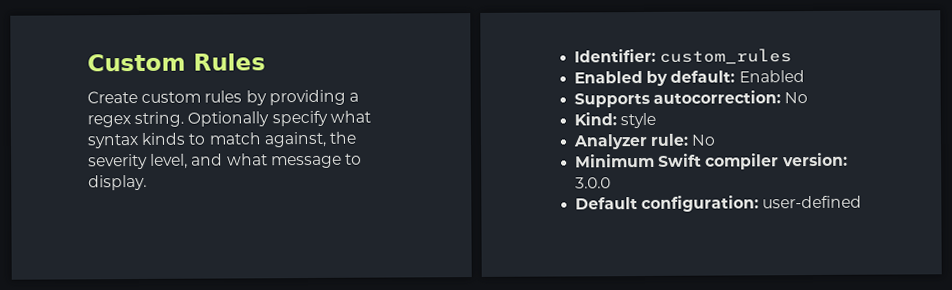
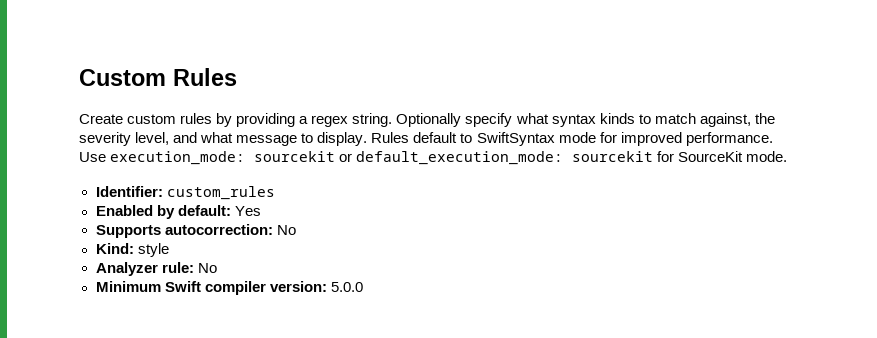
(147, 182) none -> [371,132,773,146] [79,151,788,165] Rules default to SwiftSyntax mode for improved performance. Use execution_mode: sourcekit or default_execution_mode: sourcekit for SourceKit mode.
[738,70,805,83] Enabled -> [234,206,261,216] Yes
[575,177,612,189] [575,195,863,213] 3.0.0 // Default configuration: user-defined -> [330,282,363,292] 5.0.0

